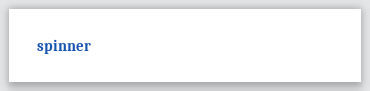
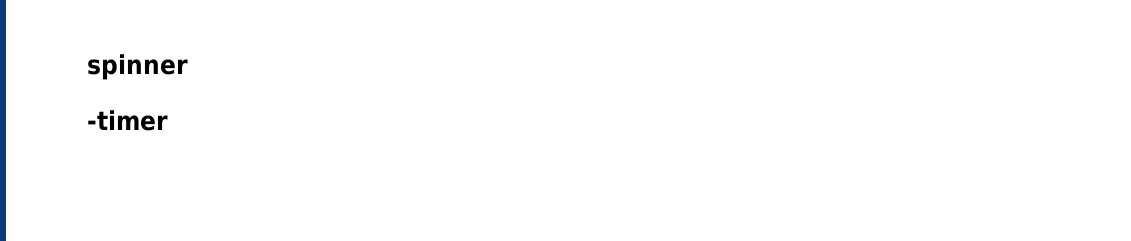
(91, 46) none -> [87,110,168,131] // -timer

